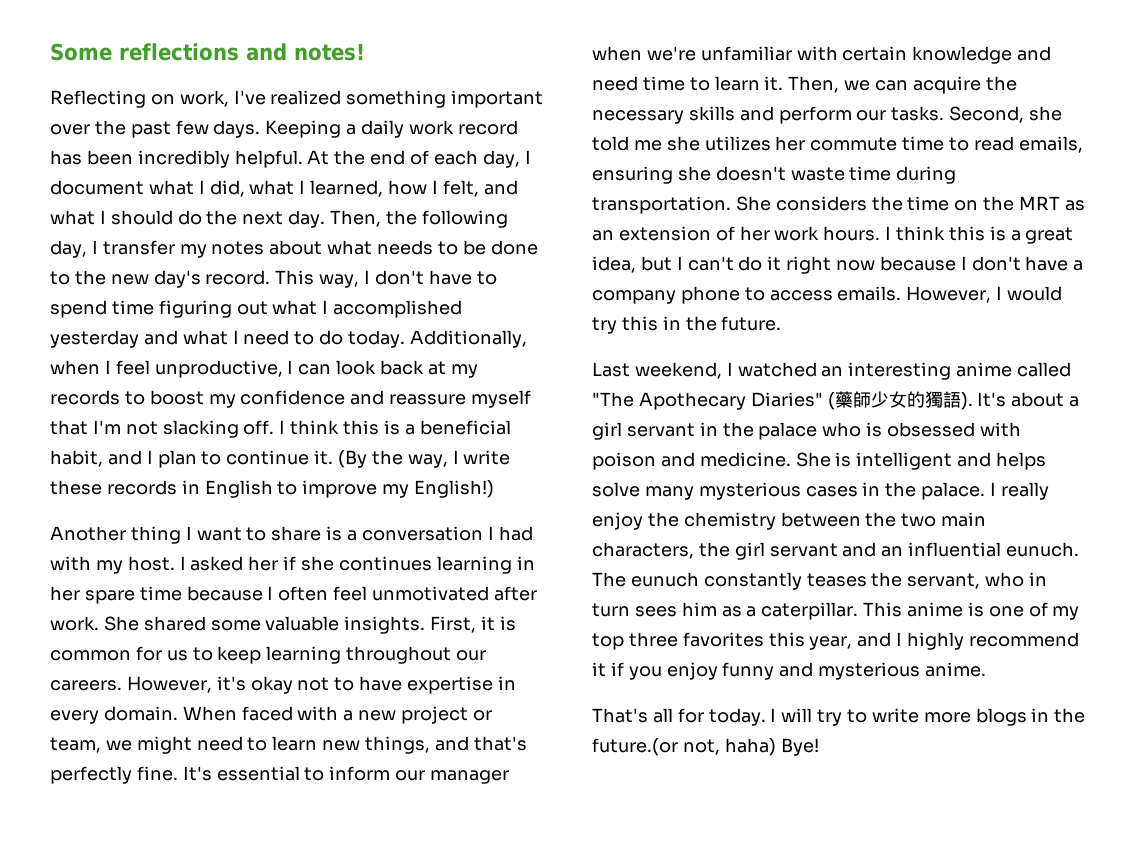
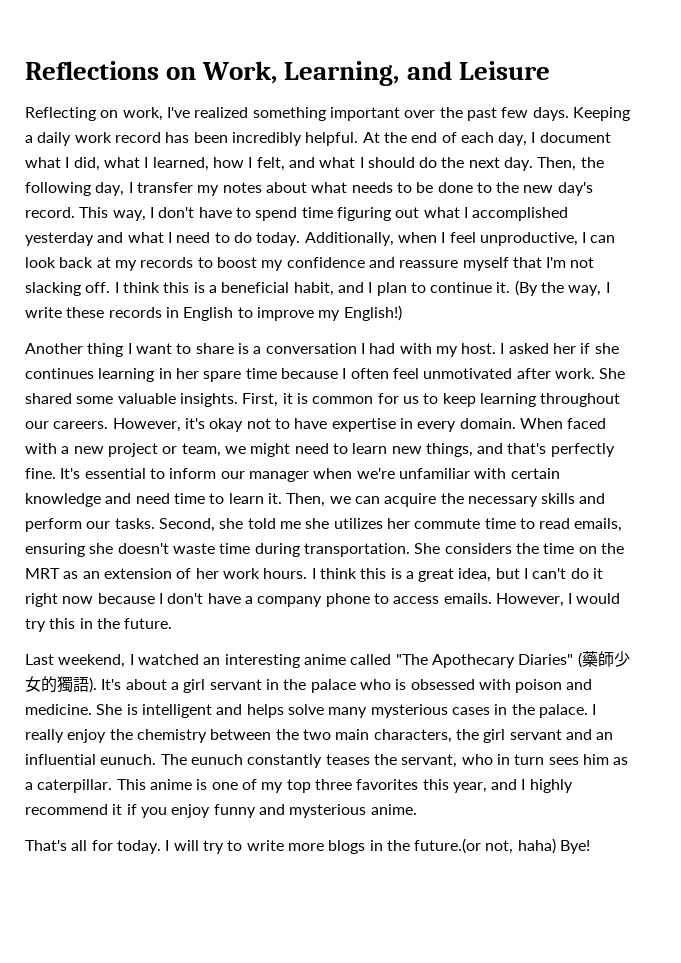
[50,43,365,61] Some reflections and notes! -> [25,61,550,86] Reflections on Work, Learning, and Leisure

